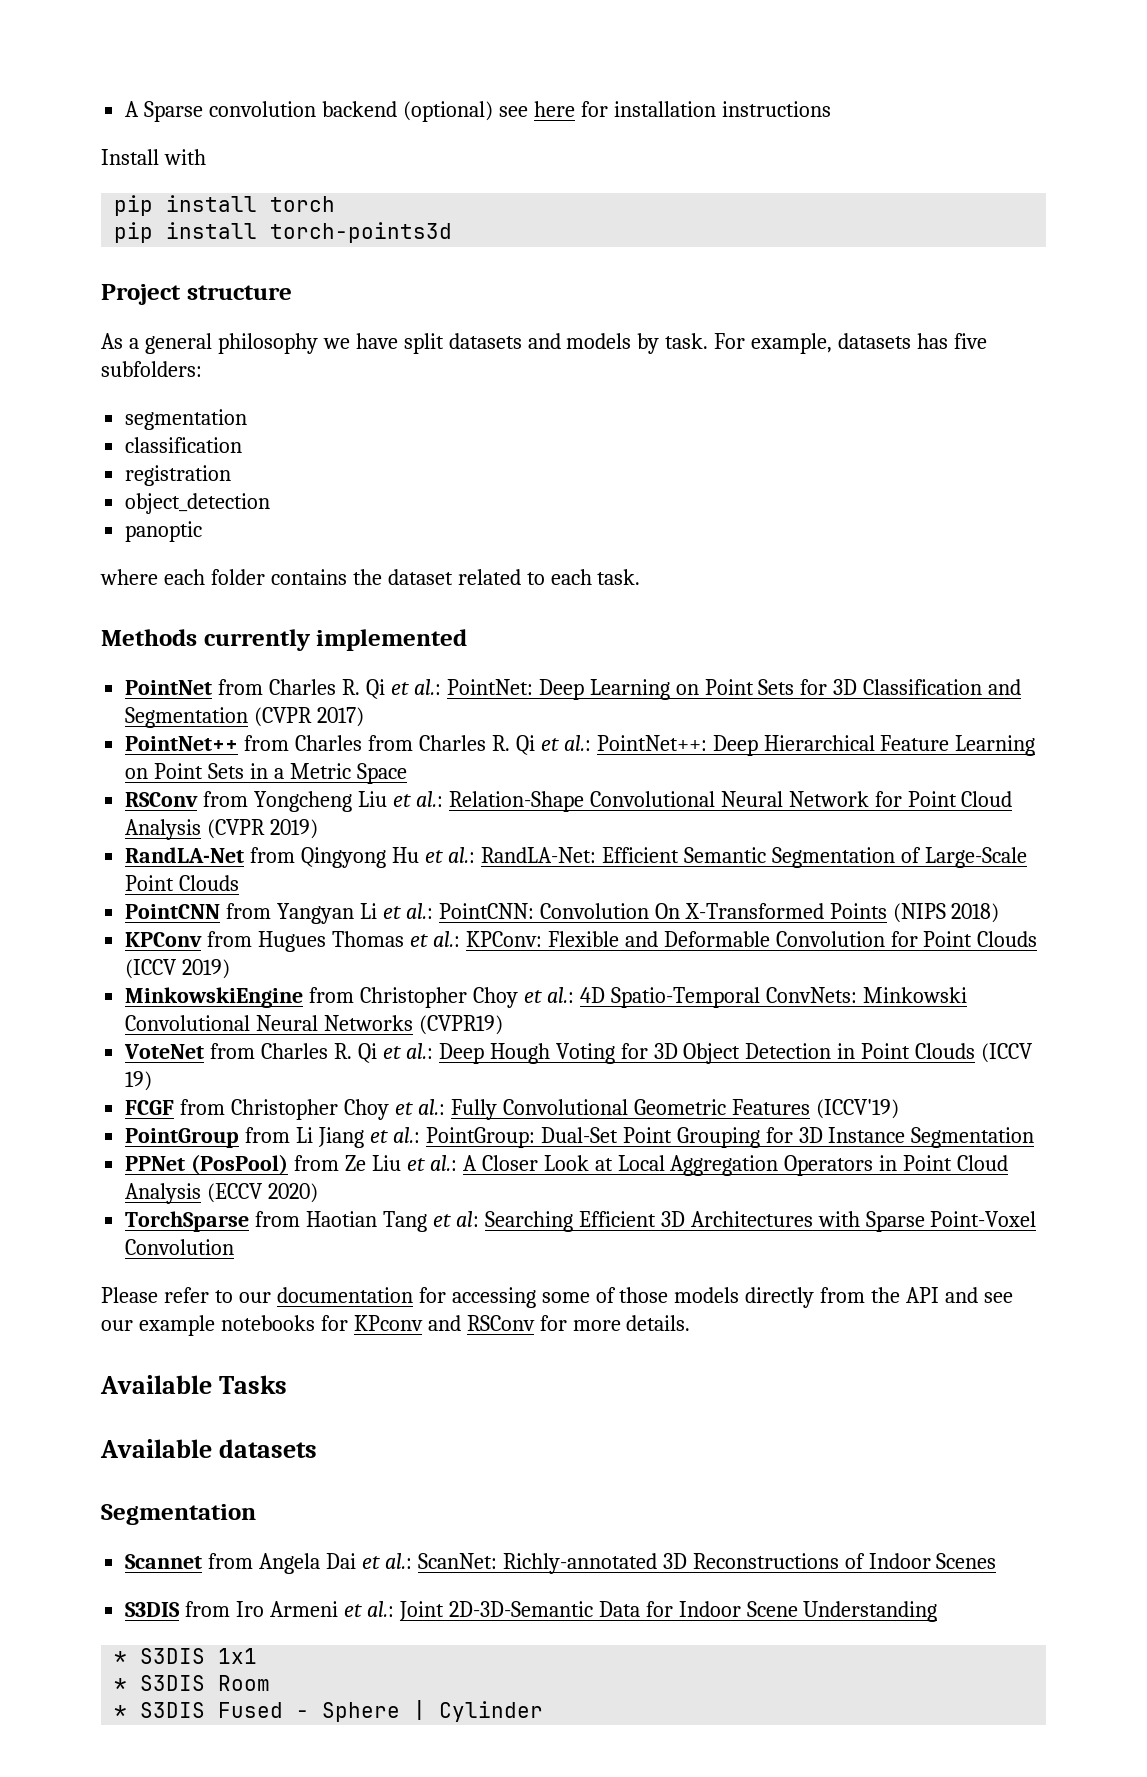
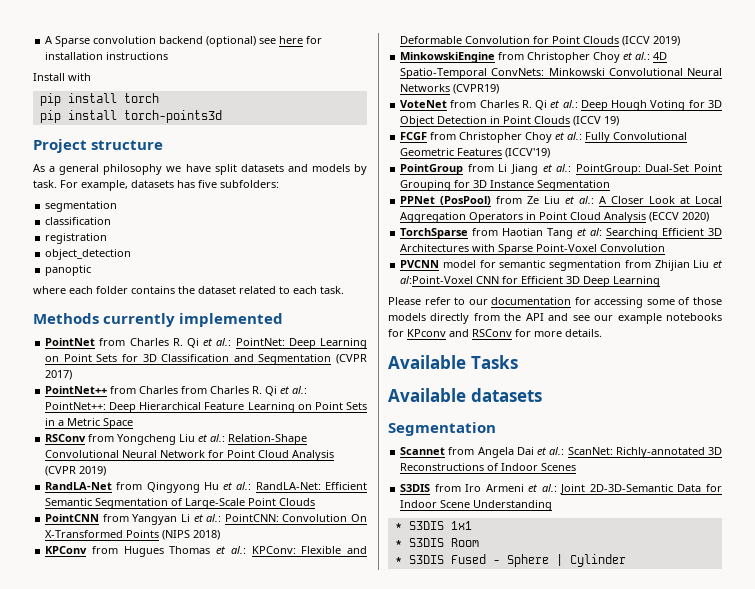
(235, 1247) none -> [400,260,722,271] [400,276,661,287] // PVCNN model for semantic segmentation from Zhijian Liu et al:Point-Voxel CNN for Efficient 3D Deep Learning

